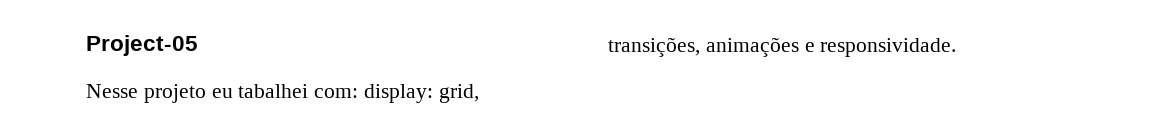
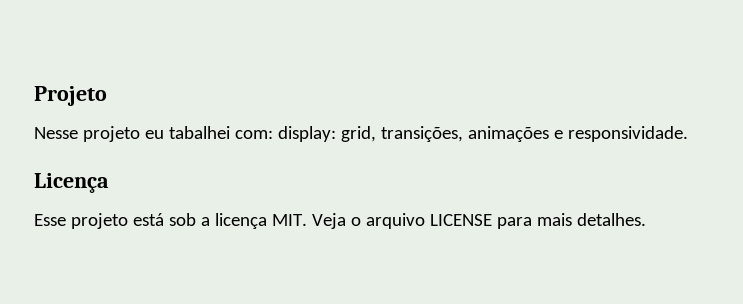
[86,35,198,56] Project-05 -> [34,86,107,106] Projeto
(957, 47) none -> [34,173,109,193] [34,213,646,229] // Licença // Esse projeto está sob a licença MIT. Veja o arquivo LICENSE para mais detalhes.

